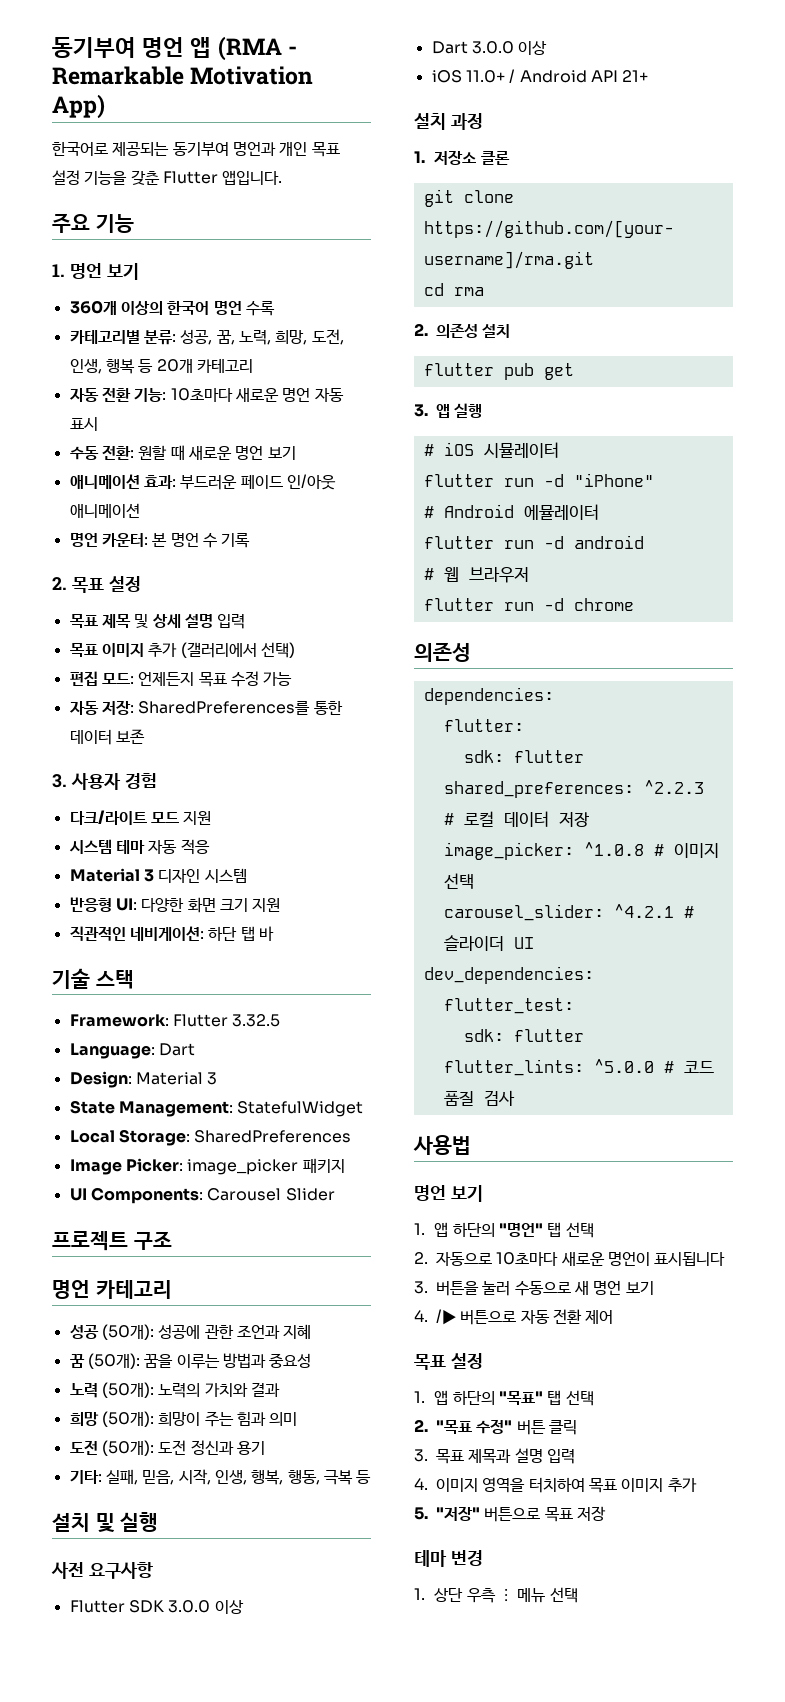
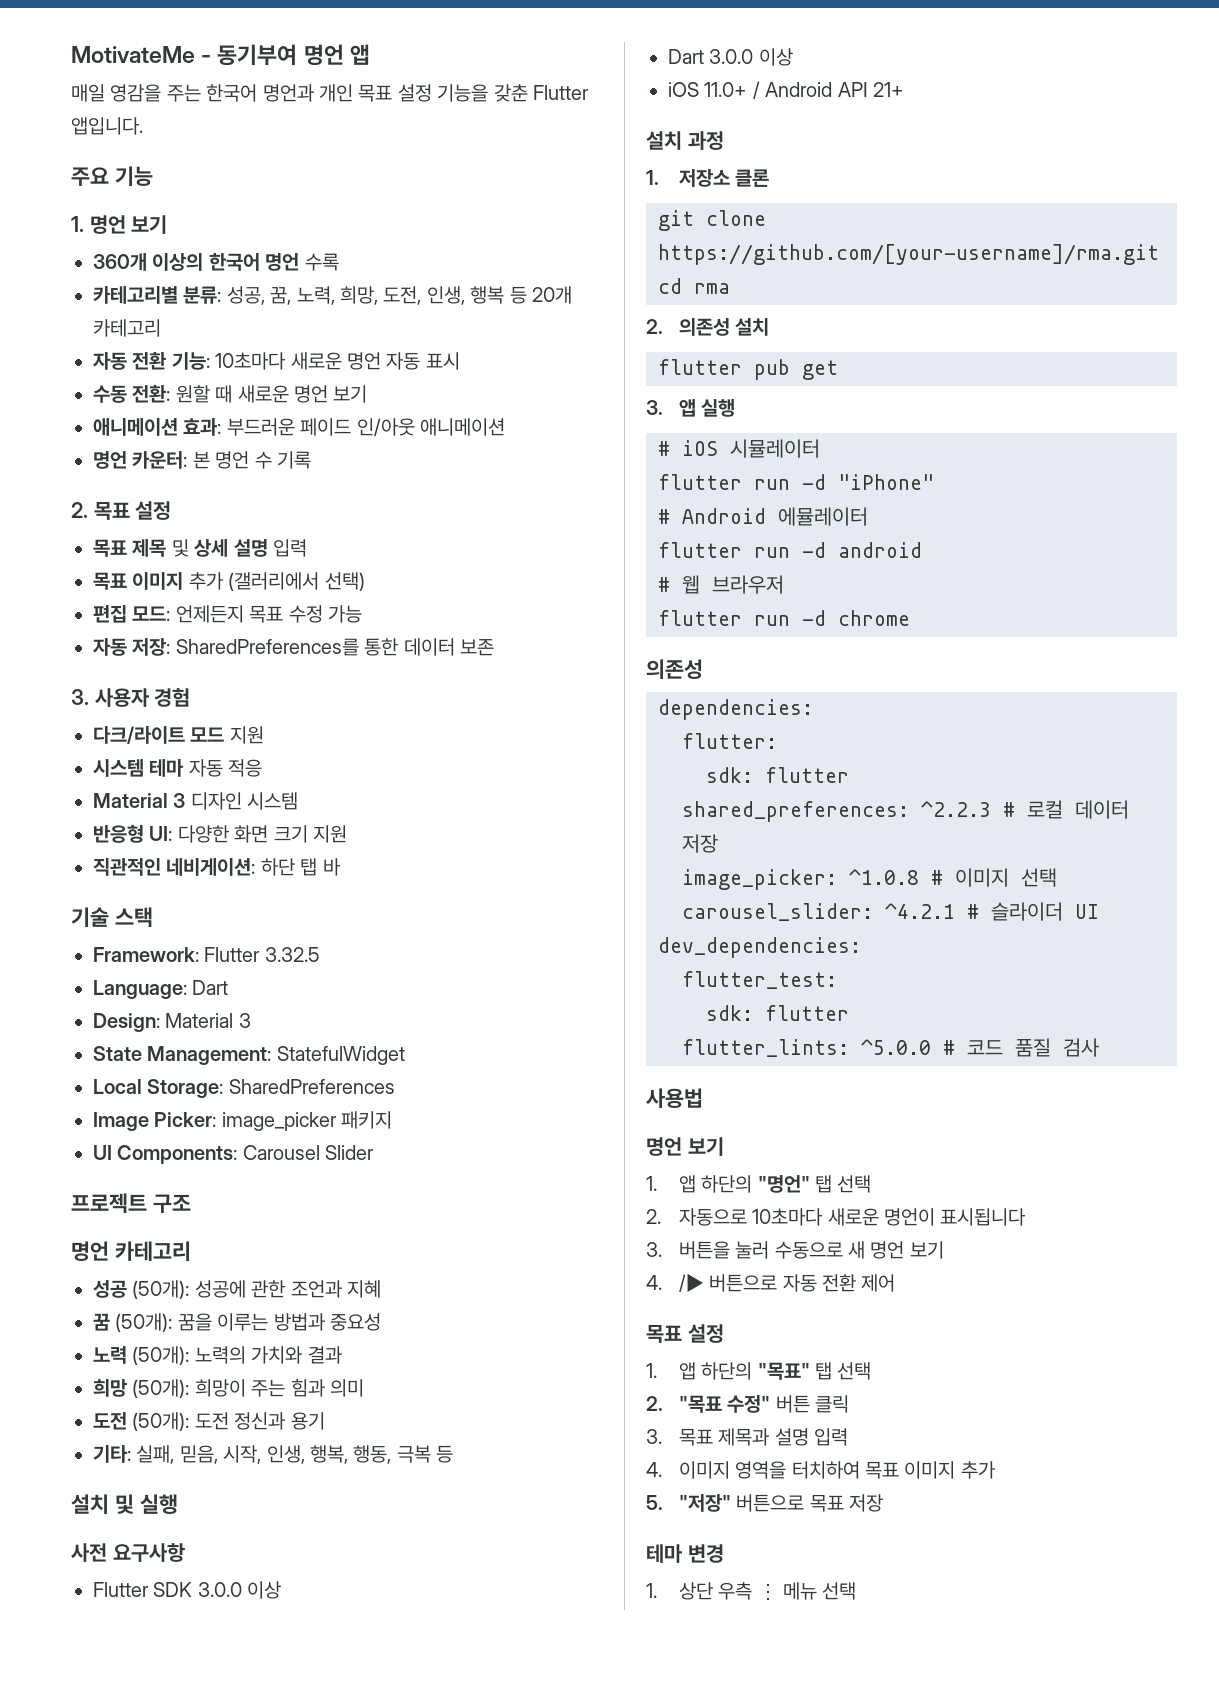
(52, 47) none -> [71,46,212,63] MotivateMe -
[217,36,297,61] [52,66,314,85] [52,94,105,119] [52,141,229,156] (RMA - Remarkable Motivation App) // 한국어로 제공되는 동기부여 -> [71,84,258,102] // 매일 영감을 주는 한국어

